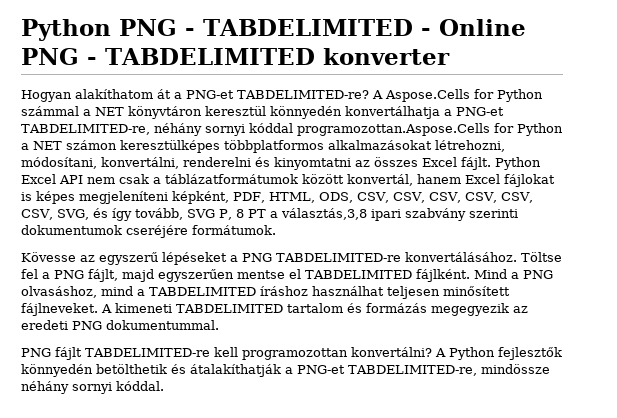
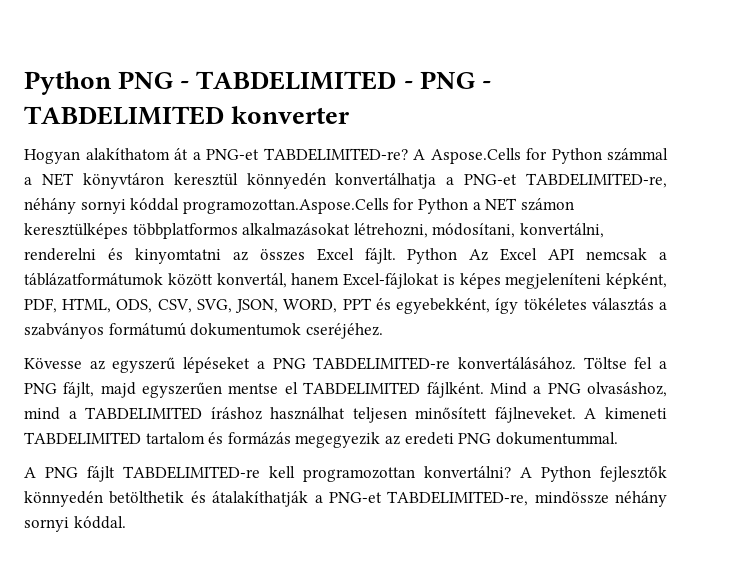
[438,19,526,36] Online -> (413, 85) none
(541, 163) none -> [469,249,489,261] Az
[87,174,149,184] nem csak -> [586,248,648,260] nemcsak
[465,174,555,187] Excel fájlokat -> [343,273,439,289] Excel-fájlokat
[392,192,533,203] [21,208,518,221] [21,225,276,238] CSV, CSV, CSV, CSV, CSV, SVG, és így tovább, SVG P, 8 PT a választás,3,8 ipari szabvány szerinti dokumentumok cseréjére formátumok. -> [196,298,667,314] [24,322,383,339] SVG, JSON, WORD, PPT és egyebekként, így tökéletes választás a szabványos formátumú dokumentumok cseréjéhez.
(219, 325) none -> [24,467,36,478] A

